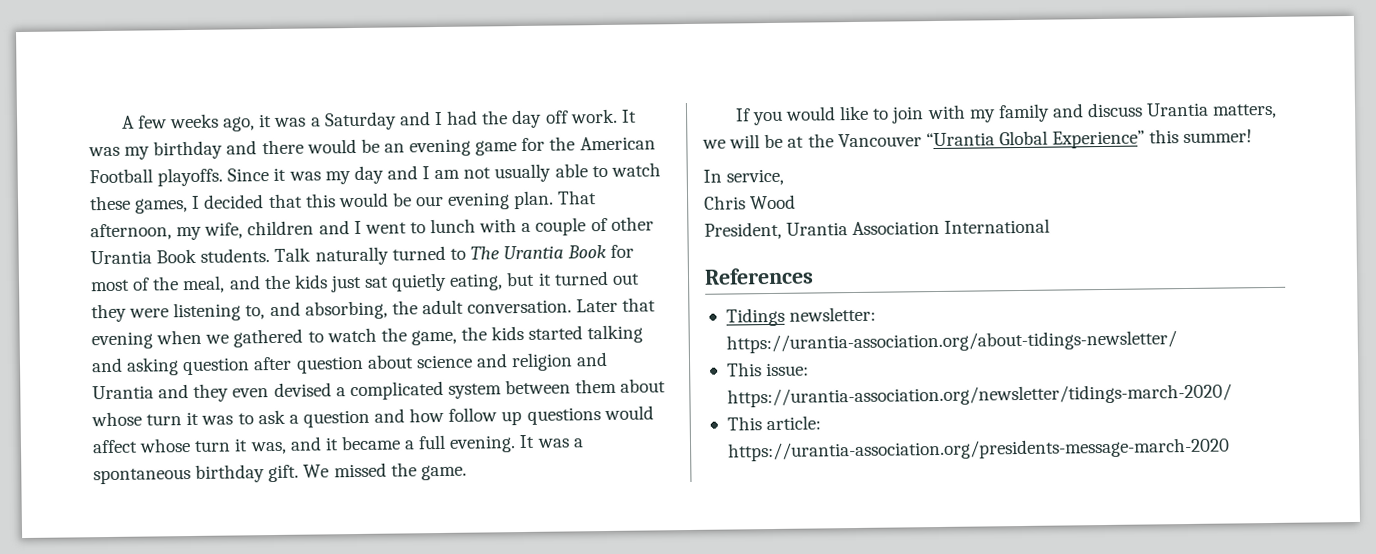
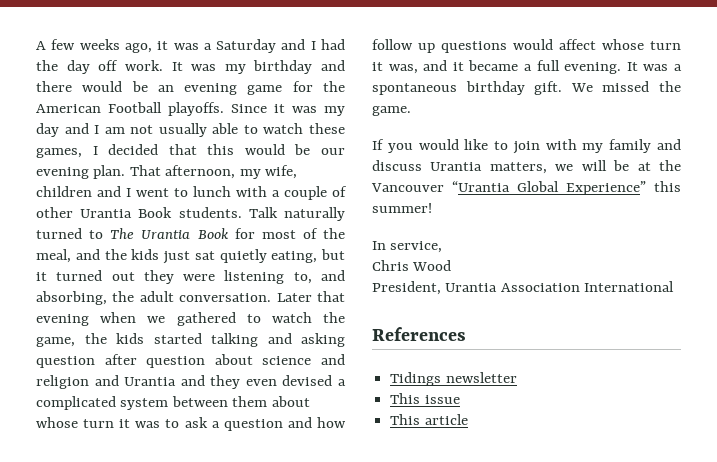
[789,306,877,322] [725,330,1177,354] [726,362,810,377] [726,383,1232,408] [726,415,822,431] [727,437,1230,462] newsletter: https://urantia-association.org/about-tidings-newsletter/ // This issue: https://urantia-association.org/newsletter/tidings-march-2020/ // This article: https://urantia-association.org/presidents-message-march-2020 -> [445,372,517,383] [390,393,460,404] [390,414,468,425] newsletter // This issue // This article

